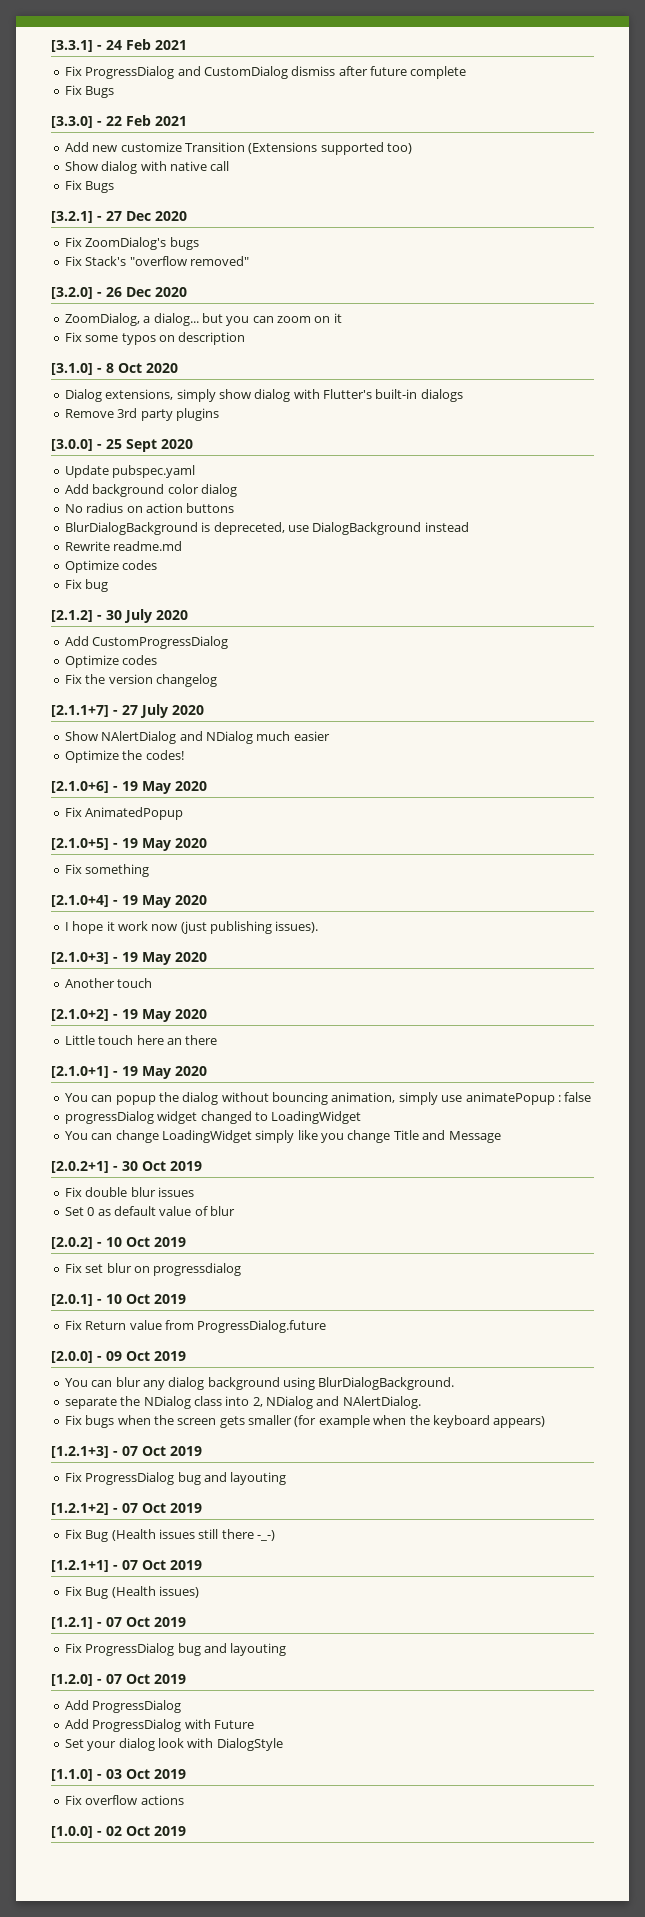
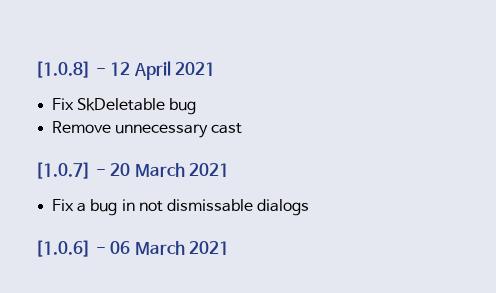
[51,39,187,52] [64,66,467,79] [64,85,115,98] [51,115,187,128] [64,142,412,155] [64,161,230,174] [64,180,115,193] [51,211,187,223] [64,237,199,250] [64,256,249,266] [51,287,187,299] [64,313,342,326] [64,332,246,345] [51,363,178,375] [64,389,463,402] [64,408,219,421] [51,439,193,452] [64,465,196,478] [64,484,237,497] [64,503,235,513] [64,522,469,535] [64,541,183,551] [64,560,158,573] [64,579,109,592] [51,609,188,623] [64,636,229,649] [64,655,158,668] [64,674,217,687] [51,704,204,718] [64,731,330,744] [64,750,184,763] [51,781,207,794] [64,807,184,820] [51,838,207,851] [64,864,150,877] [51,895,207,908] [64,921,319,934] [51,952,207,965] [64,978,153,988] [51,1009,207,1022] [64,1035,218,1045] [51,1066,207,1079] [64,1092,592,1105] [64,1111,362,1124] [64,1130,501,1143] [51,1161,202,1173] [64,1187,194,1197] [64,1206,235,1216] [51,1237,186,1249] [64,1263,242,1276] [51,1294,186,1306] [64,1320,327,1333] [51,1351,186,1363] [64,1377,455,1390] [64,1396,421,1409] [64,1415,546,1428] [51,1446,202,1458] [64,1472,287,1485] [51,1503,202,1515] [64,1529,275,1542] [51,1560,202,1572] [64,1586,199,1599] [51,1617,186,1629] [64,1643,287,1656] [51,1674,186,1686] [64,1700,182,1713] [64,1719,254,1732] [64,1738,283,1751] [51,1769,186,1781] [64,1795,184,1805] [51,1826,186,1838] [3.3.1] - 24 Feb 2021 // Fix ProgressDialog and CustomDialog dismiss after future complete // Fix Bugs // [3.3.0] - 22 Feb 2021 // Add new customize Transition (Extensions supported too) // Show dialog with native call // Fix Bugs // [3.2.1] - 27 Dec 2020 // Fix ZoomDialog's bugs // Fix Stack's "overflow removed" // [3.2.0] - 26 Dec 2020 // ZoomDialog, a dialog... but you can zoom on it // Fix some typos on description // [3.1.0] - 8 Oct 2020 // Dialog extensions, simply show dialog with Flutter's built-in dialogs // Remove 3rd party plugins // [3.0.0] - 25 Sept 2020 // Update pubspec.yaml // Add background color dialog // No radius on action buttons // BlurDialogBackground is depreceted, use DialogBackground instead // Rewrite readme.md // Optimize codes // Fix bug // [2.1.2] - 30 July 2020 // Add CustomProgressDialog // Optimize codes // Fix the version changelog // [2.1.1+7] - 27 July 2020 // Show NAlertDialog and NDialog much easier // Optimize the codes! // [2.1.0+6] - 19 May 2020 // Fix AnimatedPopup // [2.1.0+5] - 19 May 2020 // Fix something // [2.1.0+4] - 19 May 2020 // I hope it work now (just publishing issues). // [2.1.0+3] - 19 May 2020 // Another touch // [2.1.0+2] - 19 May 2020 // Little touch here an there // [2.1.0+1] - 19 May 2020 // You can popup the dialog without bouncing animation, simply use animatePopup : false // progressDialog widget changed to LoadingWidget // You can change LoadingWidget simply like you change Title and Message // [2.0.2+1] - 30 Oct 2019 // Fix double blur issues // Set 0 as default value of blur // [2.0.2] - 10 Oct 2019 // Fix set blur on progressdialog // [2.0.1] - 10 Oct 2019 // Fix Return value from ProgressDialog.future // [2.0.0] - 09 Oct 2019 // You can blur any dialog background using BlurDialogBackground. // separate the NDialog class into 2, NDialog and NAlertDialog. // Fix bugs when the screen gets smaller (for example when the keyboard appears) // [1.2.1+3] - 07 Oct 2019 // Fix ProgressDialog bug and layouting // [1.2.1+2] - 07 Oct 2019 // Fix Bug (Health issues still there -_-) // [1.2.1+1] - 07 Oct 2019 // Fix Bug (Health issues) // [1.2.1] - 07 Oct 2019 // Fix ProgressDialog bug and layouting // [1.2.0] - 07 Oct 2019 // Add ProgressDialog // Add ProgressDialog with Future // Set your dialog look with DialogStyle // [1.1.0] - 03 Oct 2019 // Fix overflow actions // [1.0.0] - 02 Oct 2019 -> [35,61,216,80] [52,98,197,115] [52,121,243,138] [35,162,230,179] [52,199,310,216] [35,240,230,257] [1.0.8] - 12 April 2021 // Fix SkDeletable bug // Remove unnecessary cast // [1.0.7] - 20 March 2021 // Fix a bug in not dismissable dialogs // [1.0.6] - 06 March 2021

